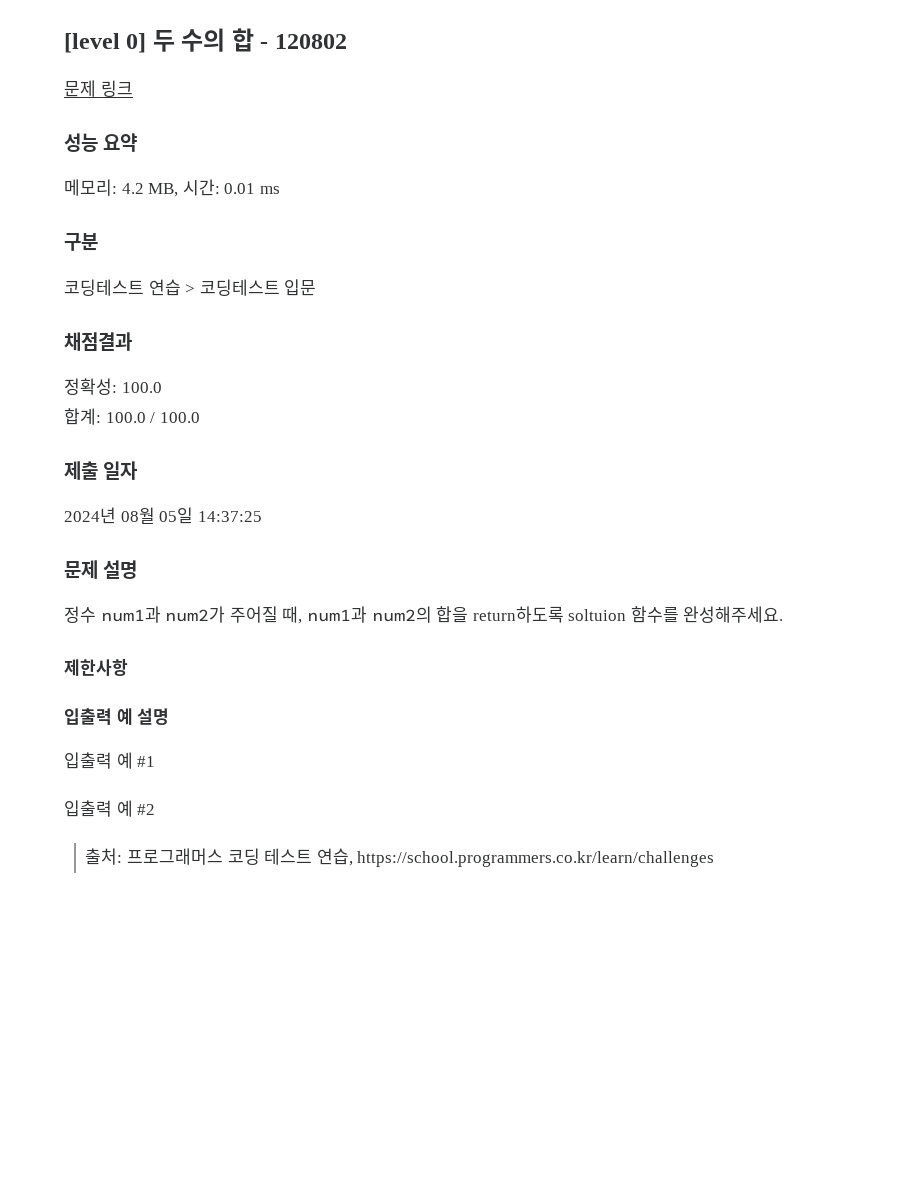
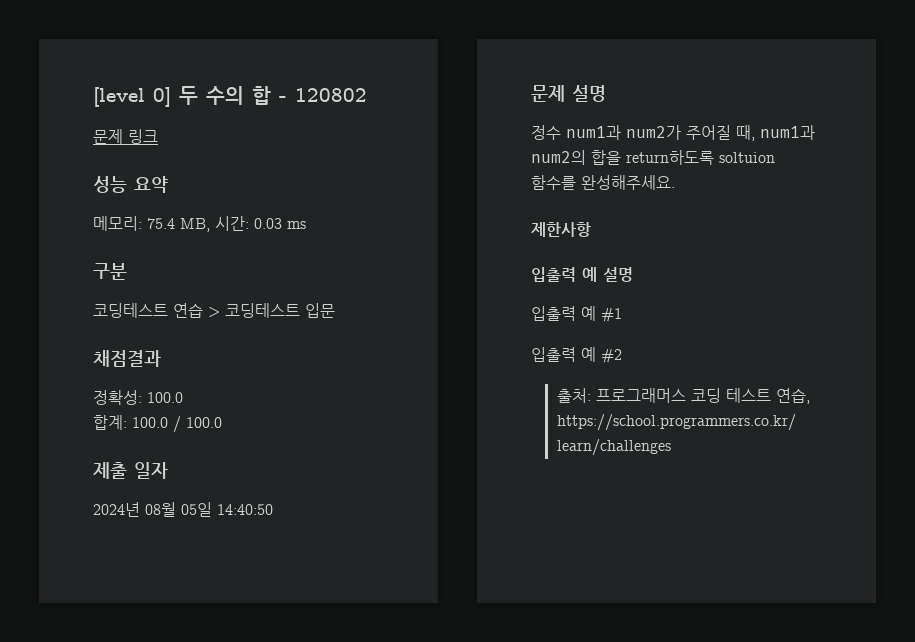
[121,183,144,194] 4.2 -> [147,218,175,229] 75.4
[224,183,256,194] 0.01 -> [254,218,282,229] 0.03
[197,511,262,522] 14:37:25 -> [217,504,273,515] 14:40:50

